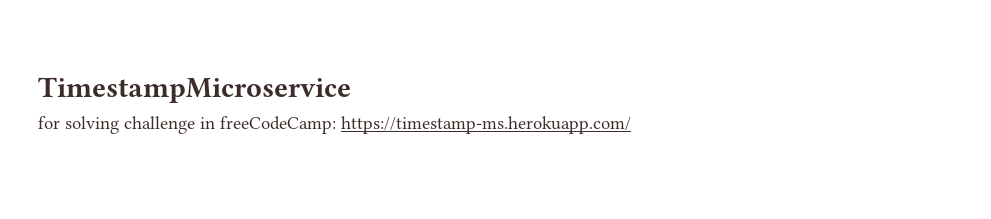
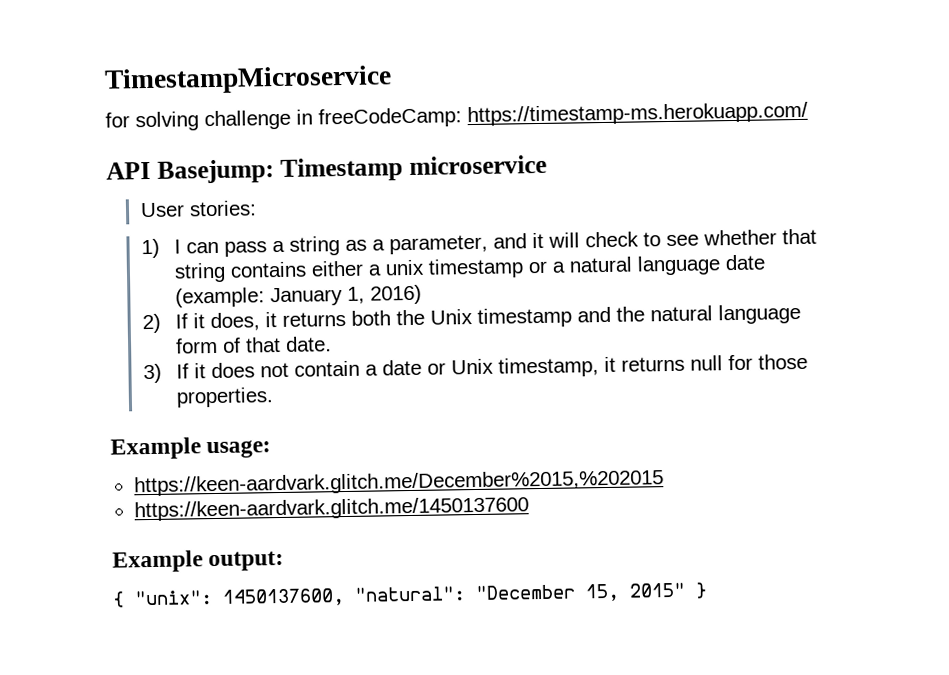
(631, 125) none -> [106,154,547,184] [139,200,257,218] [140,228,818,259] [174,254,766,283] [175,284,423,308] [141,303,802,334] [175,336,333,354] [142,353,809,384] [176,387,275,408] [110,437,272,460] [133,469,664,497] [133,496,529,522] [112,550,285,573] [112,582,708,608] // API Basejump: Timestamp microservice // User stories: // 1) I can pass a string as a parameter, and it will check to see whether that string contains either a unix timestamp or a natural language date (example: January 1, 2016) // 2) If it does, it returns both the Unix timestamp and the natural language form of that date. // 3) If it does not contain a date or Unix timestamp, it returns null for those properties. // Example usage: // https://keen-aardvark.glitch.me/December%2015,%202015 // https://keen-aardvark.glitch.me/1450137600 // Example output: // { "unix": 1450137600, "natural": "December 15, 2015" }

